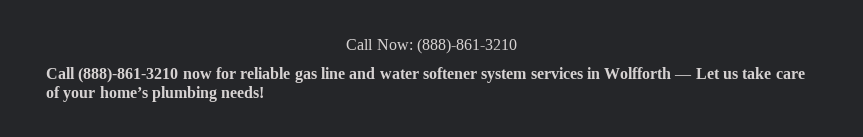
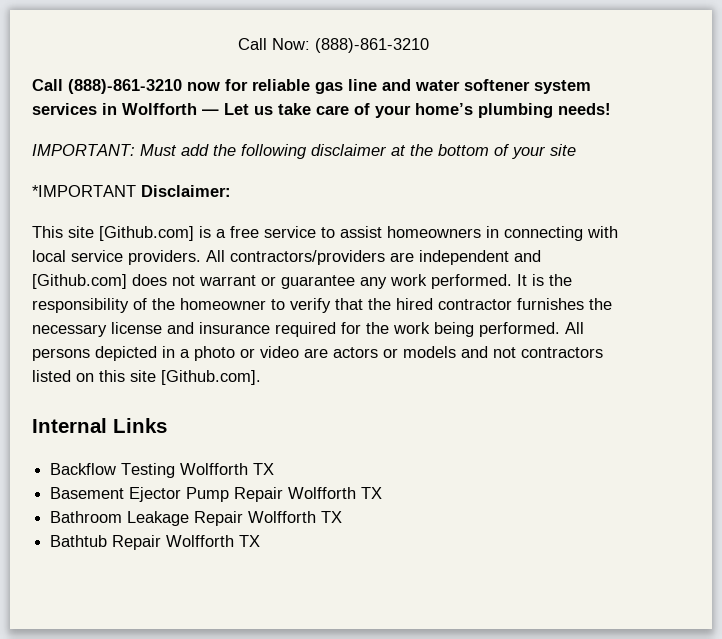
(265, 92) none -> [32,144,576,159] [32,185,231,197] [32,226,618,241] [32,250,541,265] [32,274,572,289] [32,298,612,313] [32,322,584,337] [32,346,603,361] [32,370,261,385] [32,418,167,433] [50,463,275,478] [50,487,383,502] [50,511,343,526] [50,535,261,550] // IMPORTANT: Must add the following disclaimer at the bottom of your site // *IMPORTANT Disclaimer: // This site [Github.com] is a free service to assist homeowners in connecting with local service providers. All contractors/providers are independent and [Github.com] does not warrant or guarantee any work performed. It is the responsibility of the homeowner to verify that the hired contractor furnishes the necessary license and insurance required for the work being performed. All persons depicted in a photo or video are actors or models and not contractors listed on this site [Github.com]. // Internal Links // Backflow Testing Wolfforth TX // Basement Ejector Pump Repair Wolfforth TX // Bathroom Leakage Repair Wolfforth TX // Bathtub Repair Wolfforth TX

